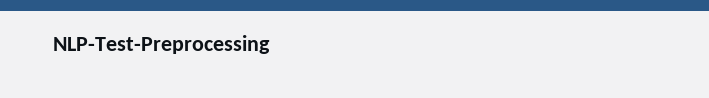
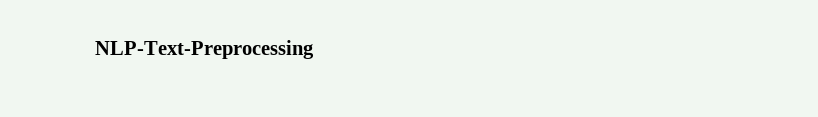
[53,35,270,54] NLP-Test-Preprocessing -> [95,40,314,59] NLP-Text-Preprocessing

